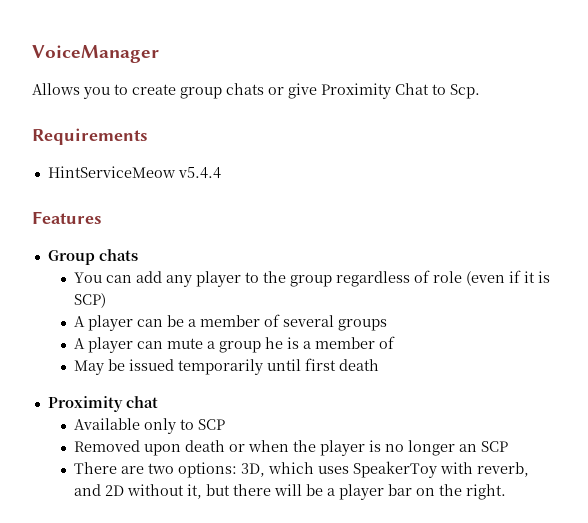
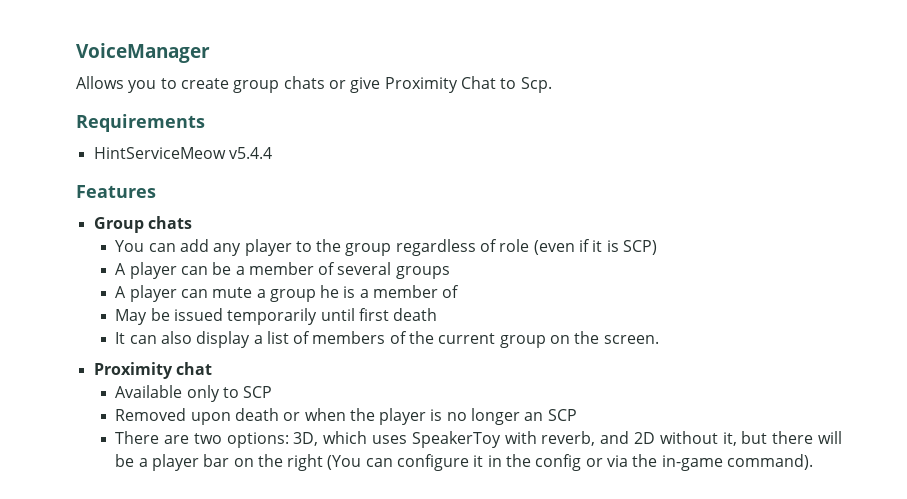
(379, 365) none -> [115,331,659,348] // It can also display a list of members of the current group on the screen.
[465,484,506,500] right. -> [287,454,813,471] right (You can configure it in the config or via the in-game command).

